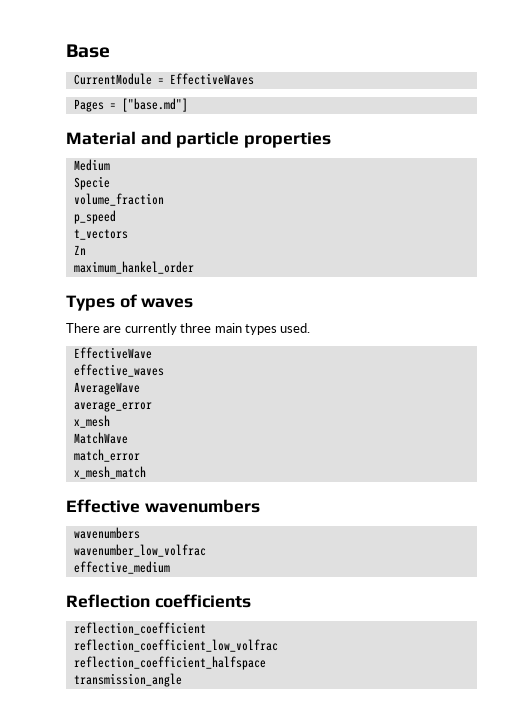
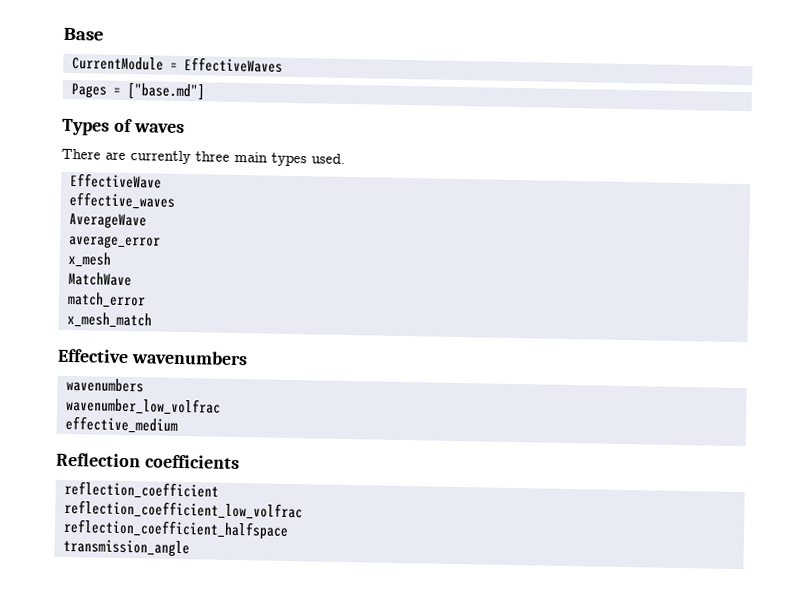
[66,131,332,148] [73,159,110,171] [73,176,110,190] [73,193,164,206] [73,210,116,224] [73,229,128,240] [73,245,86,255] [73,261,194,274] // Material and particle properties // Medium // Specie // volume_fraction // p_speed // t_vectors // Zn // maximum_hankel_order -> (205, 91) none

